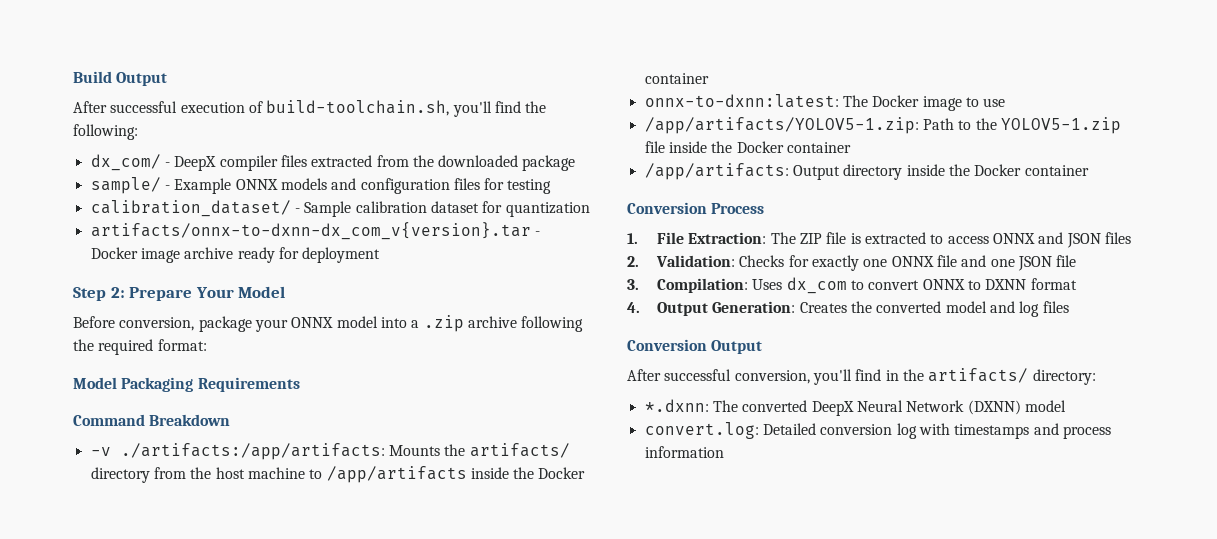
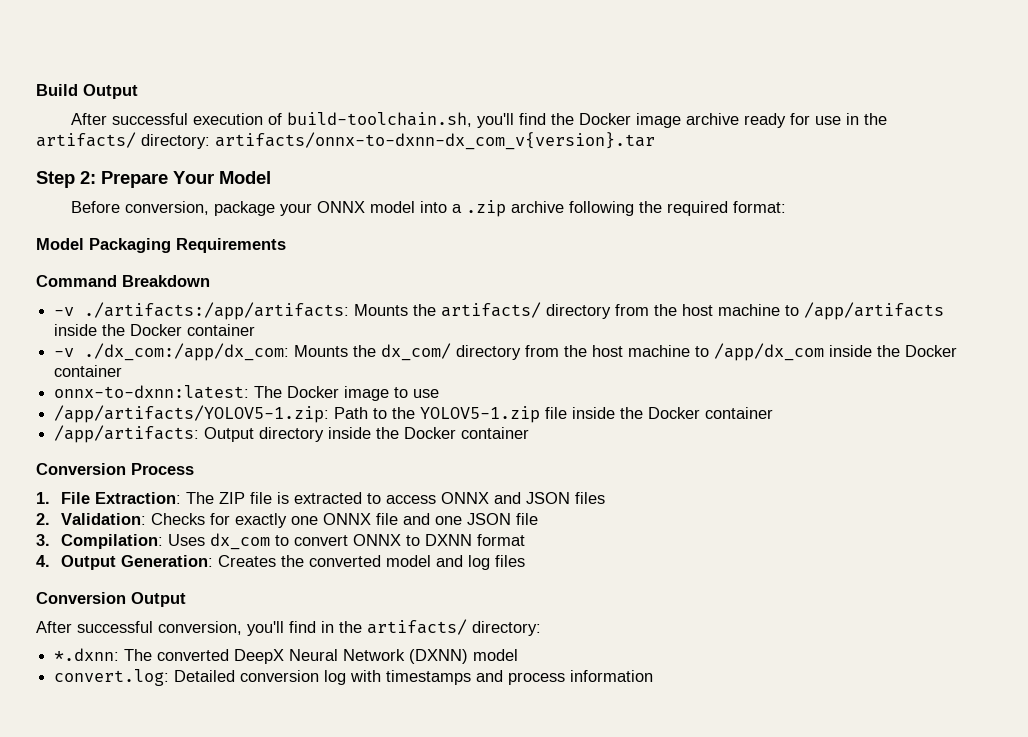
[73,124,138,140] [90,154,576,171] [90,177,552,194] [90,200,590,217] [90,222,540,240] following: // dx_com/ - DeepX compiler files extracted from the downloaded package // sample/ - Example ONNX models and configuration files for testing // calibration_dataset/ - Sample calibration dataset for quantization // artifacts/onnx-to-dxnn-dx_com_v{version}.tar - -> (575, 119) none
[302,247,381,263] deployment -> [815,113,888,125] [36,132,655,150] use in the artifacts/ directory: artifacts/onnx-to-dxnn-dx_com_v{version}.tar
(709, 78) none -> [54,343,958,361] [54,365,123,377] // -v ./dx_com:/app/dx_com: Mounts the dx_com/ directory from the host machine to /app/dx_com inside the Docker container

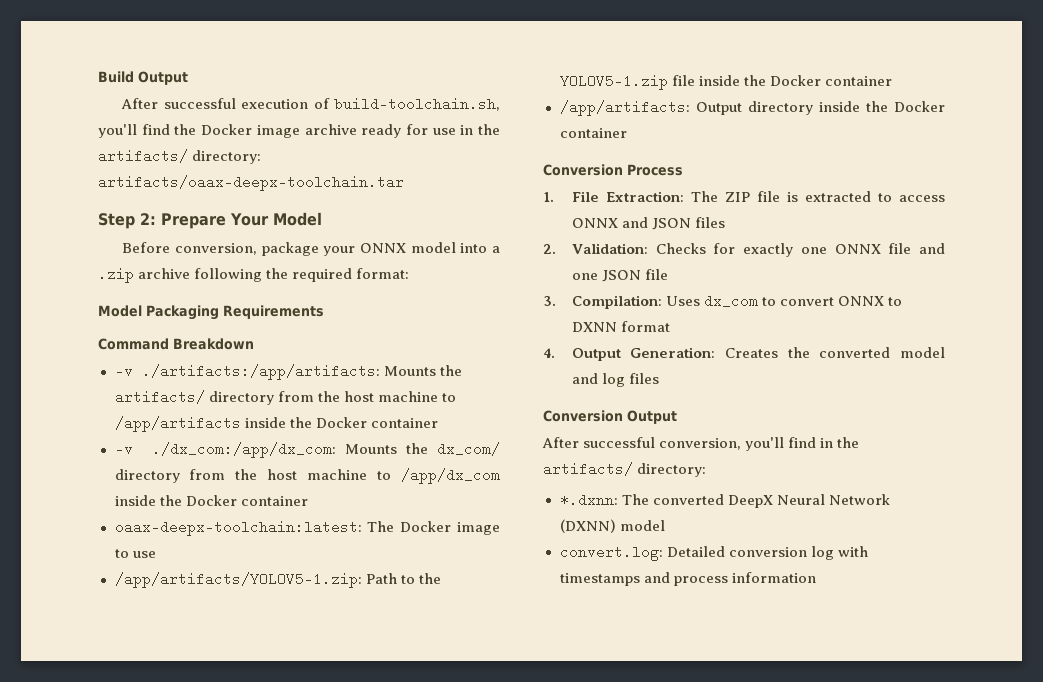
[215,132,655,150] artifacts/onnx-to-dxnn-dx_com_v{version}.tar -> [98,175,404,191] artifacts/oaax-deepx-toolchain.tar
[54,385,250,399] onnx-to-dxnn:latest: -> [114,520,362,536] oaax-deepx-toolchain:latest:

